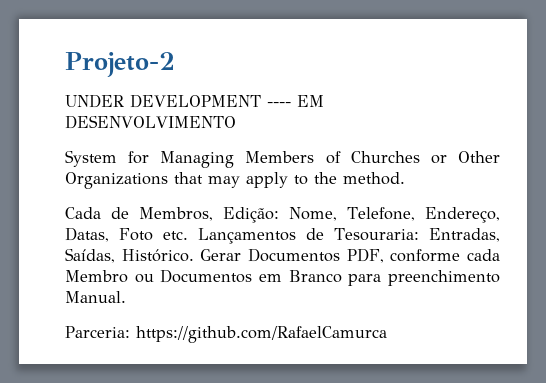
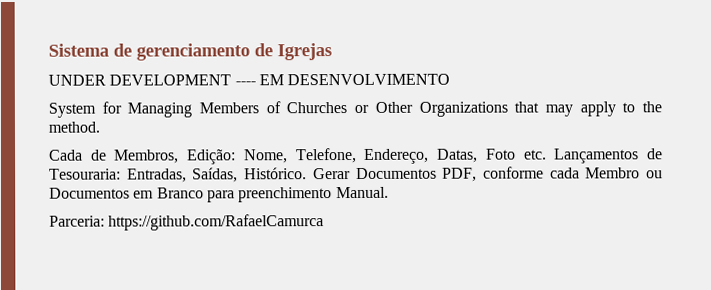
[65,52,175,77] Projeto-2 -> [48,43,332,61] Sistema de gerenciamento de Igrejas

